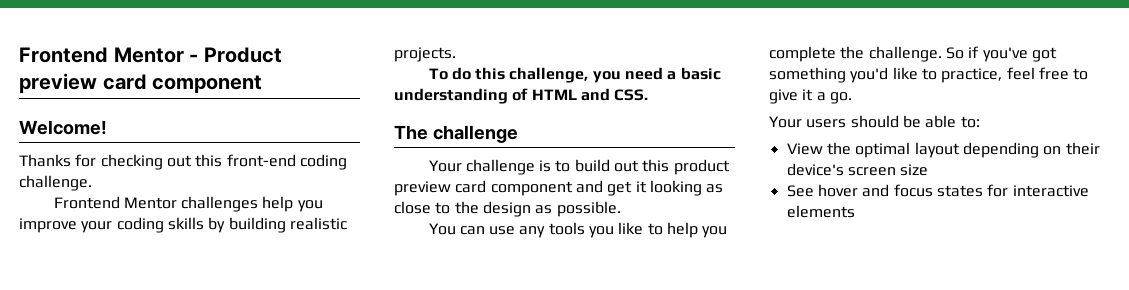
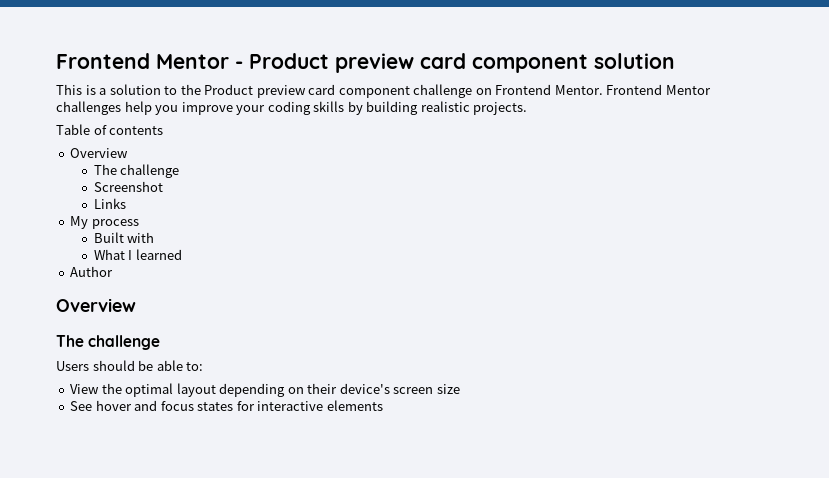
[19,120,107,135] [19,154,347,170] [19,175,92,191] // Welcome! // Thanks for checking out this front-end coding challenge. // -> [594,53,675,69] [56,84,603,98] solution // This is a solution to the Product preview card component challenge on Frontend Mentor.
[428,67,721,83] [394,88,649,104] [394,125,518,143] [428,159,730,175] [394,180,724,196] [394,201,621,217] [428,222,728,238] [769,46,1057,62] [769,67,1089,83] [769,89,852,104] [769,116,847,128] To do this challenge, you need a basic understanding of HTML and CSS. // The challenge // Your challenge is to build out this product preview card component and get it looking as close to the design as possible. // You can use any tools you like to help you complete the challenge. So if you've got something you'd like to practice, feel free to give it a go. // Your users -> [56,124,164,135] [70,148,129,158] [93,164,180,178] [93,181,163,192] [93,198,126,209] [70,216,139,229] [93,232,155,243] [93,249,182,260] [70,266,114,277] [56,298,136,312] [56,335,161,350] [56,361,89,371] Table of contents // Overview // The challenge // Screenshot // Links // My process // Built with // What I learned // Author // Overview // The challenge // Users

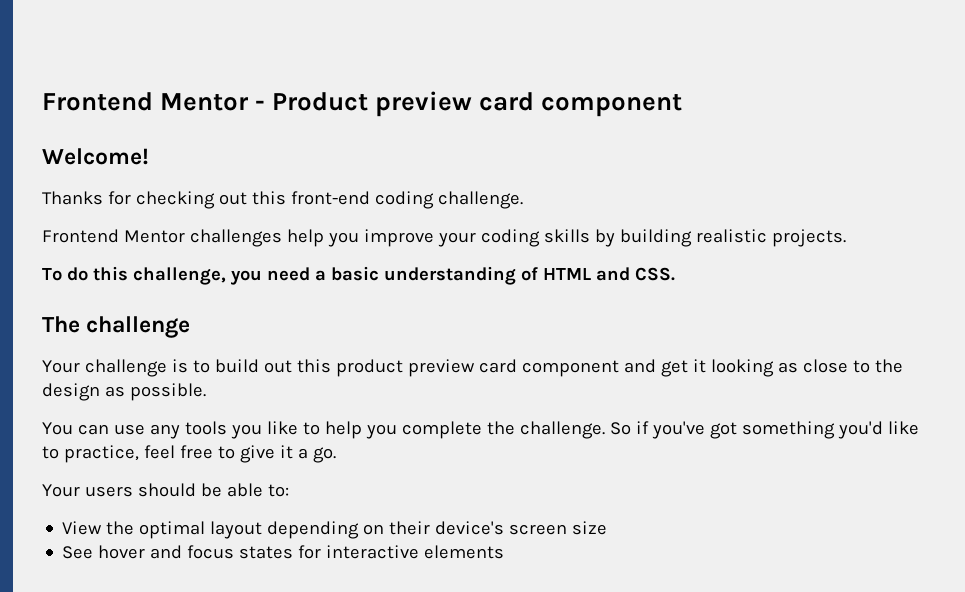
[594,53,675,69] [56,84,603,98] solution // This is a solution to the Product preview card component challenge on Frontend Mentor. -> [42,148,149,165] [42,191,523,209] // Welcome! // Thanks for checking out this front-end coding challenge. //
[56,124,164,135] [70,148,129,158] [93,164,180,178] [93,181,163,192] [93,198,126,209] [70,216,139,229] [93,232,155,243] [93,249,182,260] [70,266,114,277] [56,298,136,312] [56,335,161,350] [56,361,89,371] Table of contents // Overview // The challenge // Screenshot // Links // My process // Built with // What I learned // Author // Overview // The challenge // Users -> [42,266,675,285] [42,316,191,338] [42,359,903,377] [42,383,206,401] [42,421,919,439] [42,445,336,463] [42,484,133,497] To do this challenge, you need a basic understanding of HTML and CSS. // The challenge // Your challenge is to build out this product preview card component and get it looking as close to the design as possible. // You can use any tools you like to help you complete the challenge. So if you've got something you'd like to practice, feel free to give it a go. // Your users

